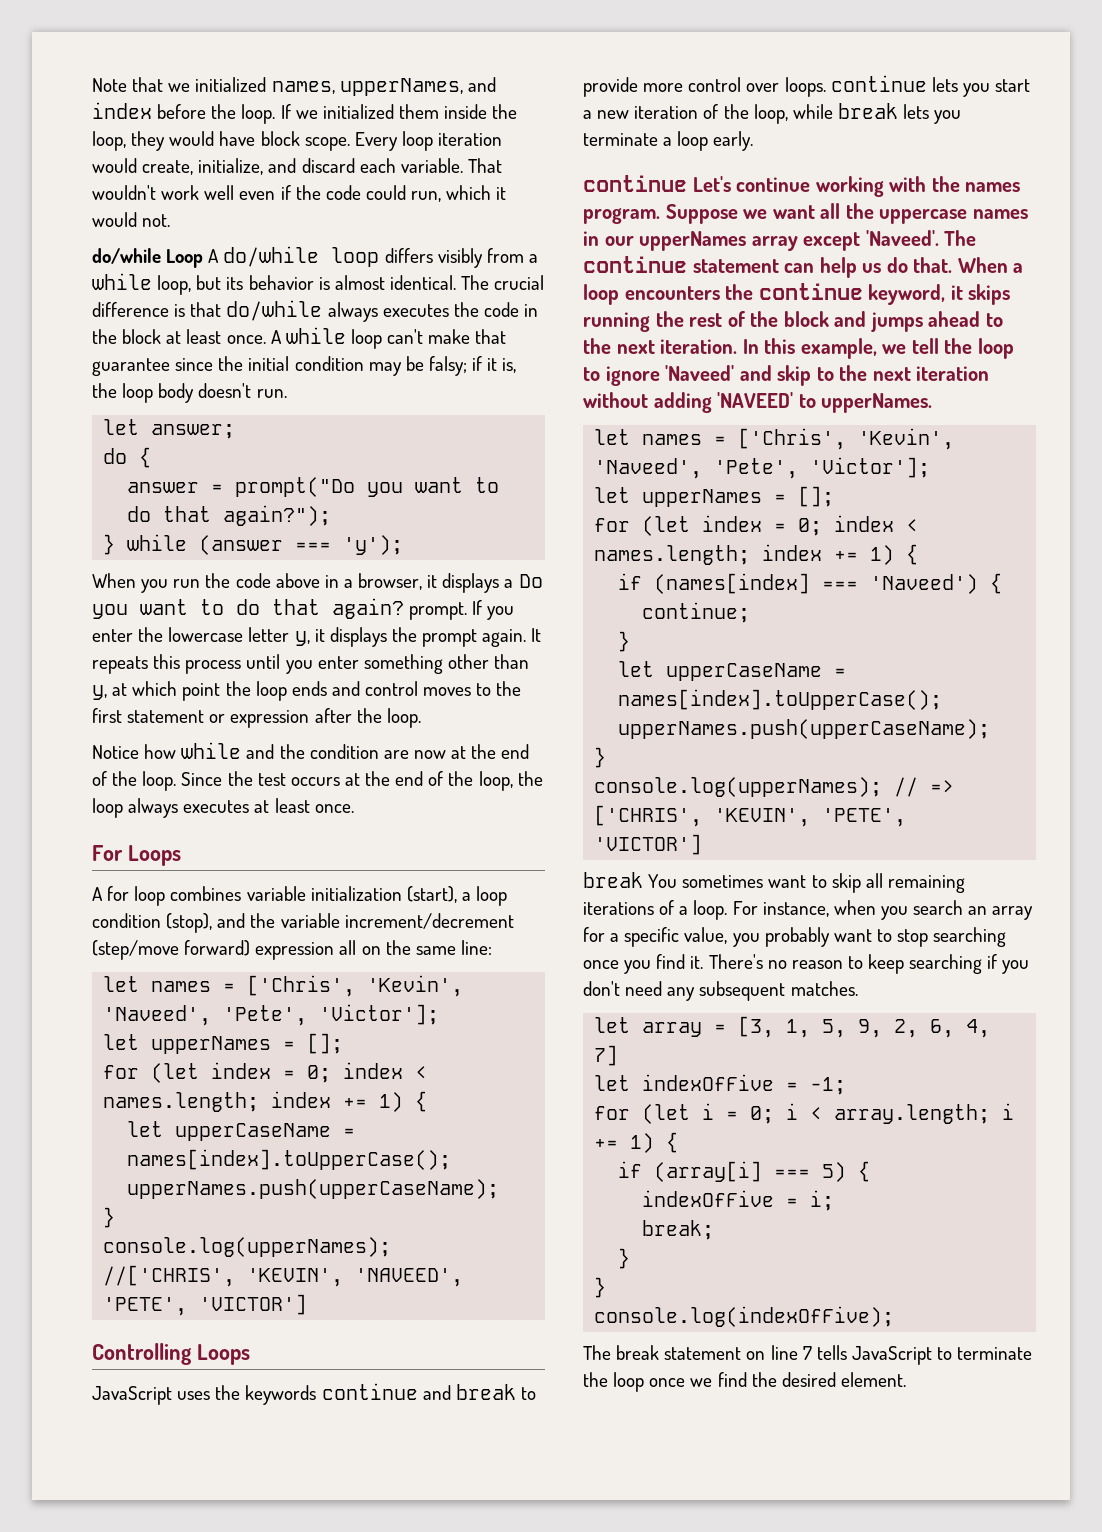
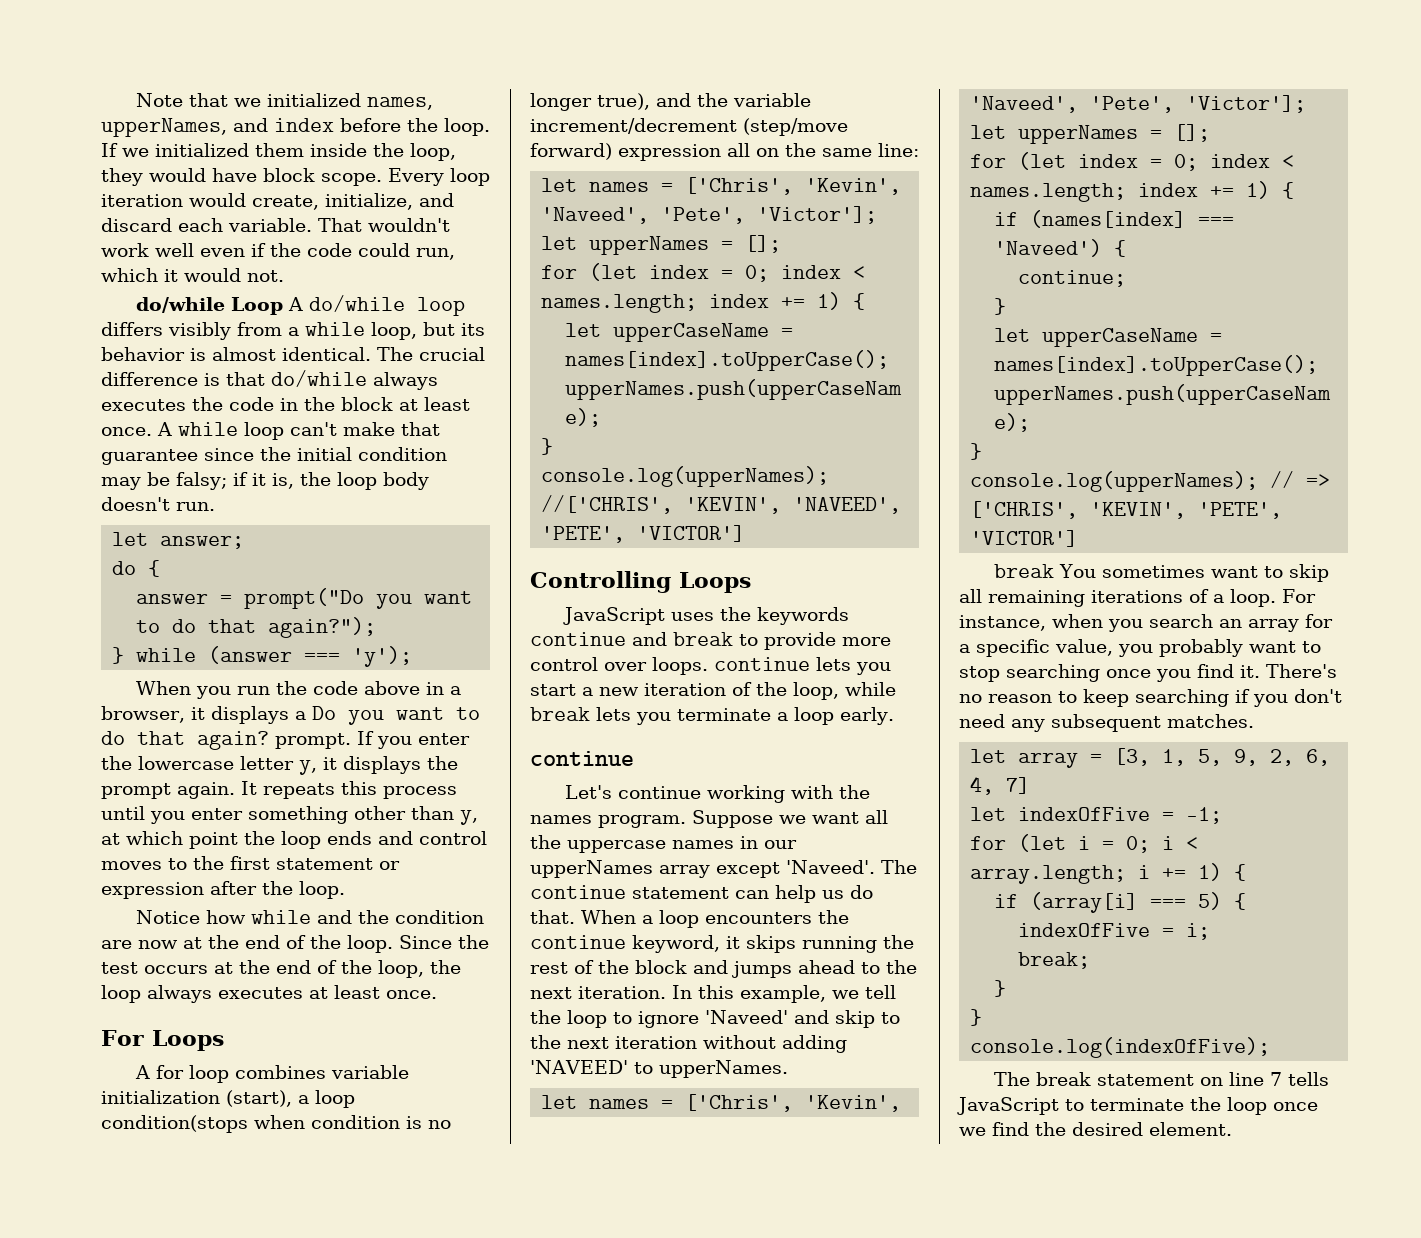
[92,913,213,933] condition (stop), -> [101,1115,451,1133] [530,93,650,111] condition(stops when condition is no longer true),
(687, 183) none -> (634, 758) //

